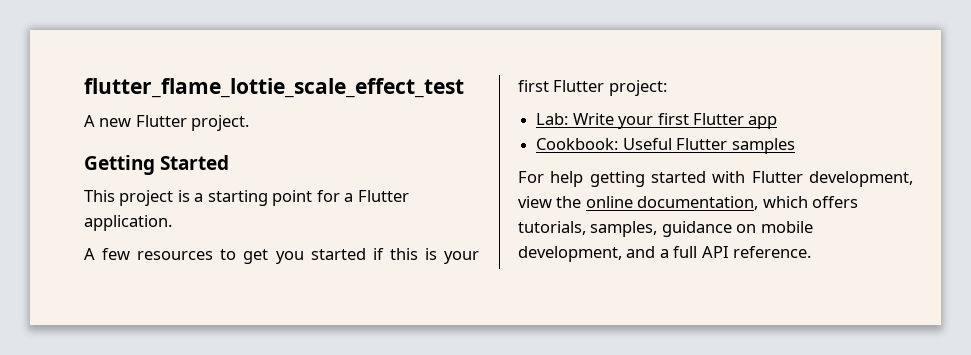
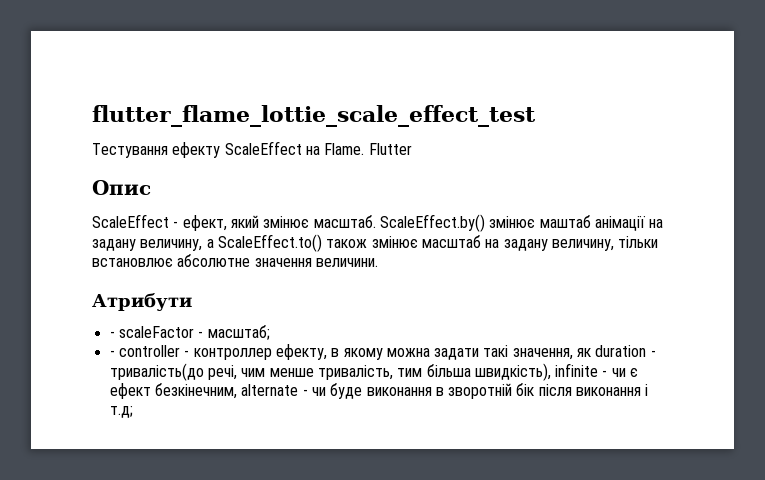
[84,115,250,131] [84,155,230,175] [84,190,409,206] [84,215,172,231] [84,248,480,264] [518,80,667,96] [536,113,778,129] [536,138,795,154] [518,171,913,187] [518,196,859,210] [518,221,813,237] [518,246,812,262] A new Flutter project. // Getting Started // This project is a starting point for a Flutter application. // A few resources to get you started if this is your first Flutter project: // Lab: Write your first Flutter app // Cookbook: Useful Flutter samples // For help getting started with Flutter development, view the online documentation, which offers tutorials, samples, guidance on mobile development, and a full API reference. -> [92,141,412,158] [92,180,151,195] [92,214,664,232] [92,234,659,252] [92,254,378,267] [92,293,192,311] [109,325,270,340] [109,344,656,360] [109,363,639,381] [109,383,649,399] [109,406,133,418] Тестування ефекту ScaleEffect на Flame. Flutter // Опис // ScaleEffect - ефект, який змінює масштаб. ScaleEffect.by() змінює маштаб анімації на задану величину, а ScaleEffect.to() також змінює масштаб на задану величину, тільки встановлює абсолютне значення величини. // Атрибути // - scaleFactor - масштаб; // - controller - контроллер ефекту, в якому можна задати такі значення, як duration - тривалість(до речі, чим менше тривалість, тим більша швидкість), infinite - чи є ефект безкінечним, alternate - чи буде виконання в зворотній бік після виконання і т.д;

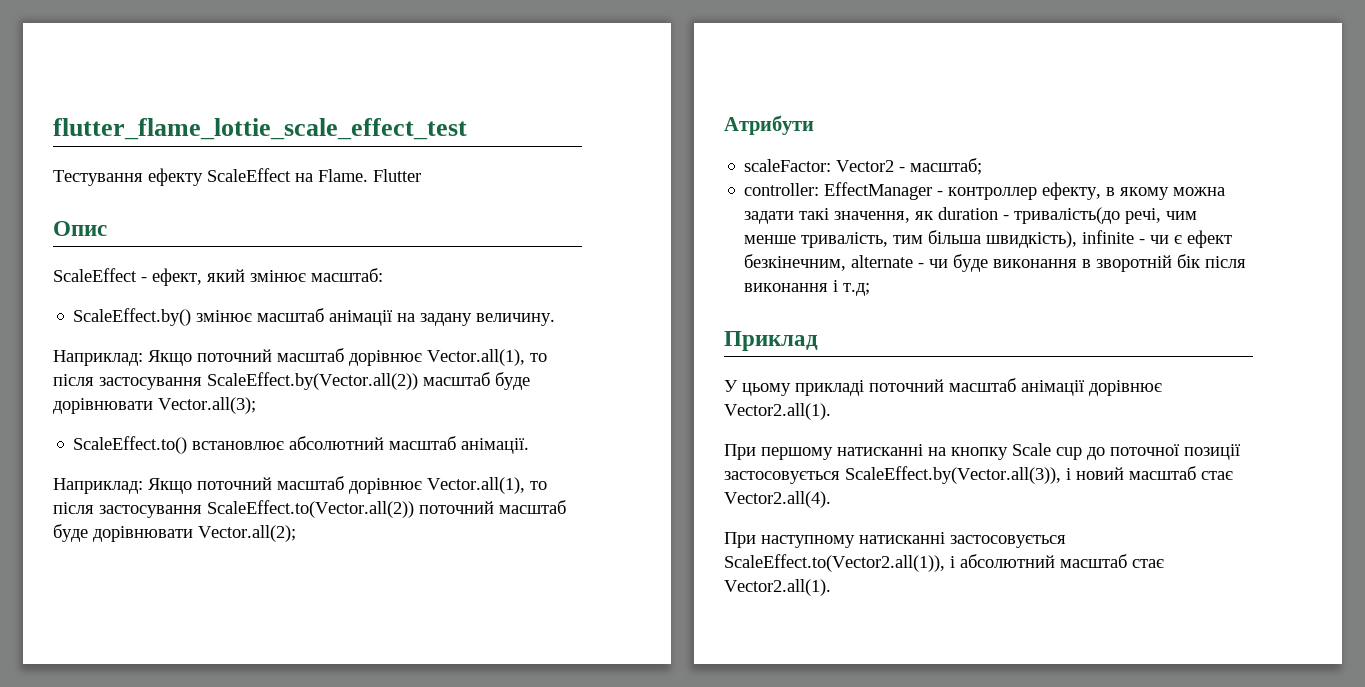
[313,215,376,228] масштаб. -> [311,268,383,282] масштаб: //
[539,215,591,228] маштаб -> [257,308,325,322] маcштаб
[140,234,659,252] [92,254,378,267] величину, а ScaleEffect.to() також змінює масштаб на задану величину, тільки встановлює абсолютне значення величини. -> [476,313,556,326] [53,348,547,366] [53,372,530,390] [53,397,256,414] [73,436,530,454] [53,476,547,494] [53,500,566,518] [53,524,296,542] величину. // Наприклад: Якщо поточний маcштаб дорівнює Vector.all(1), то після застосування ScaleEffect.by(Vector.all(2)) маcштаб буде дорівнювати Vector.all(3); // ScaleEffect.to() встановлює абсолютний масштаб анімації. // Наприклад: Якщо поточний маcштаб дорівнює Vector.all(1), то після застосування ScaleEffect.to(Vector.all(2)) поточний масштаб буде дорівнювати Vector.all(2);
[109,326,194,338] - scaleFactor -> [744,159,895,172] scaleFactor: Vector2
[109,345,180,357] - controller -> [744,182,933,200] controller: EffectManager
(133, 412) none -> [724,331,818,351] [724,378,1162,396] [724,403,831,420] [724,443,1241,460] [724,466,1233,484] [724,491,831,508] [724,532,1066,548] [724,554,1164,572] [724,579,831,596] // Приклад // У цьому прикладі поточний масштаб анімації дорівнює Vector2.all(1). // При першому натисканні на кнопку Scale cup до поточної позиції застосовується ScaleEffect.by(Vector.all(3)), і новий масштаб стає Vector2.all(4). // При наступному натисканні застосовується ScaleEffect.to(Vector2.all(1)), і абсолютний масштаб стає Vector2.all(1).

